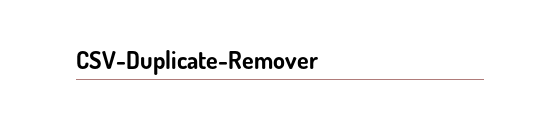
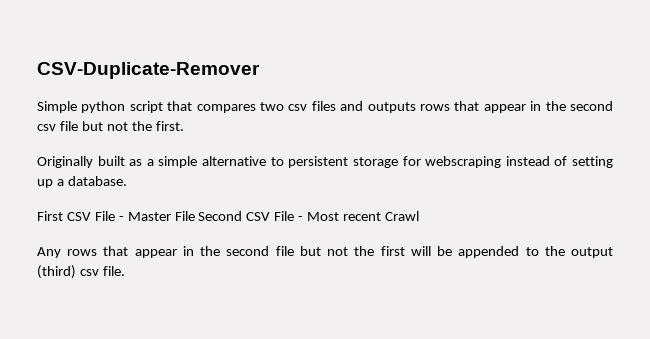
(318, 62) none -> [37,101,613,113] [37,121,184,131] [37,156,614,168] [37,176,127,188] [37,211,419,221] [37,246,614,258] [37,265,125,279] // Simple python script that compares two csv files and outputs rows that appear in the second csv file but not the first. // Originally built as a simple alternative to persistent storage for webscraping instead of setting up a database. // First CSV File - Master File Second CSV File - Most recent Crawl // Any rows that appear in the second file but not the first will be appended to the output (third) csv file.

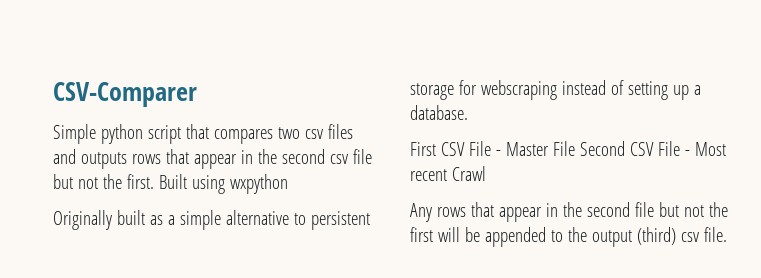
[37,62,260,79] CSV-Duplicate-Remover -> [53,82,197,107] CSV-Comparer
(184, 126) none -> [158,174,288,194] Built using wxpython

